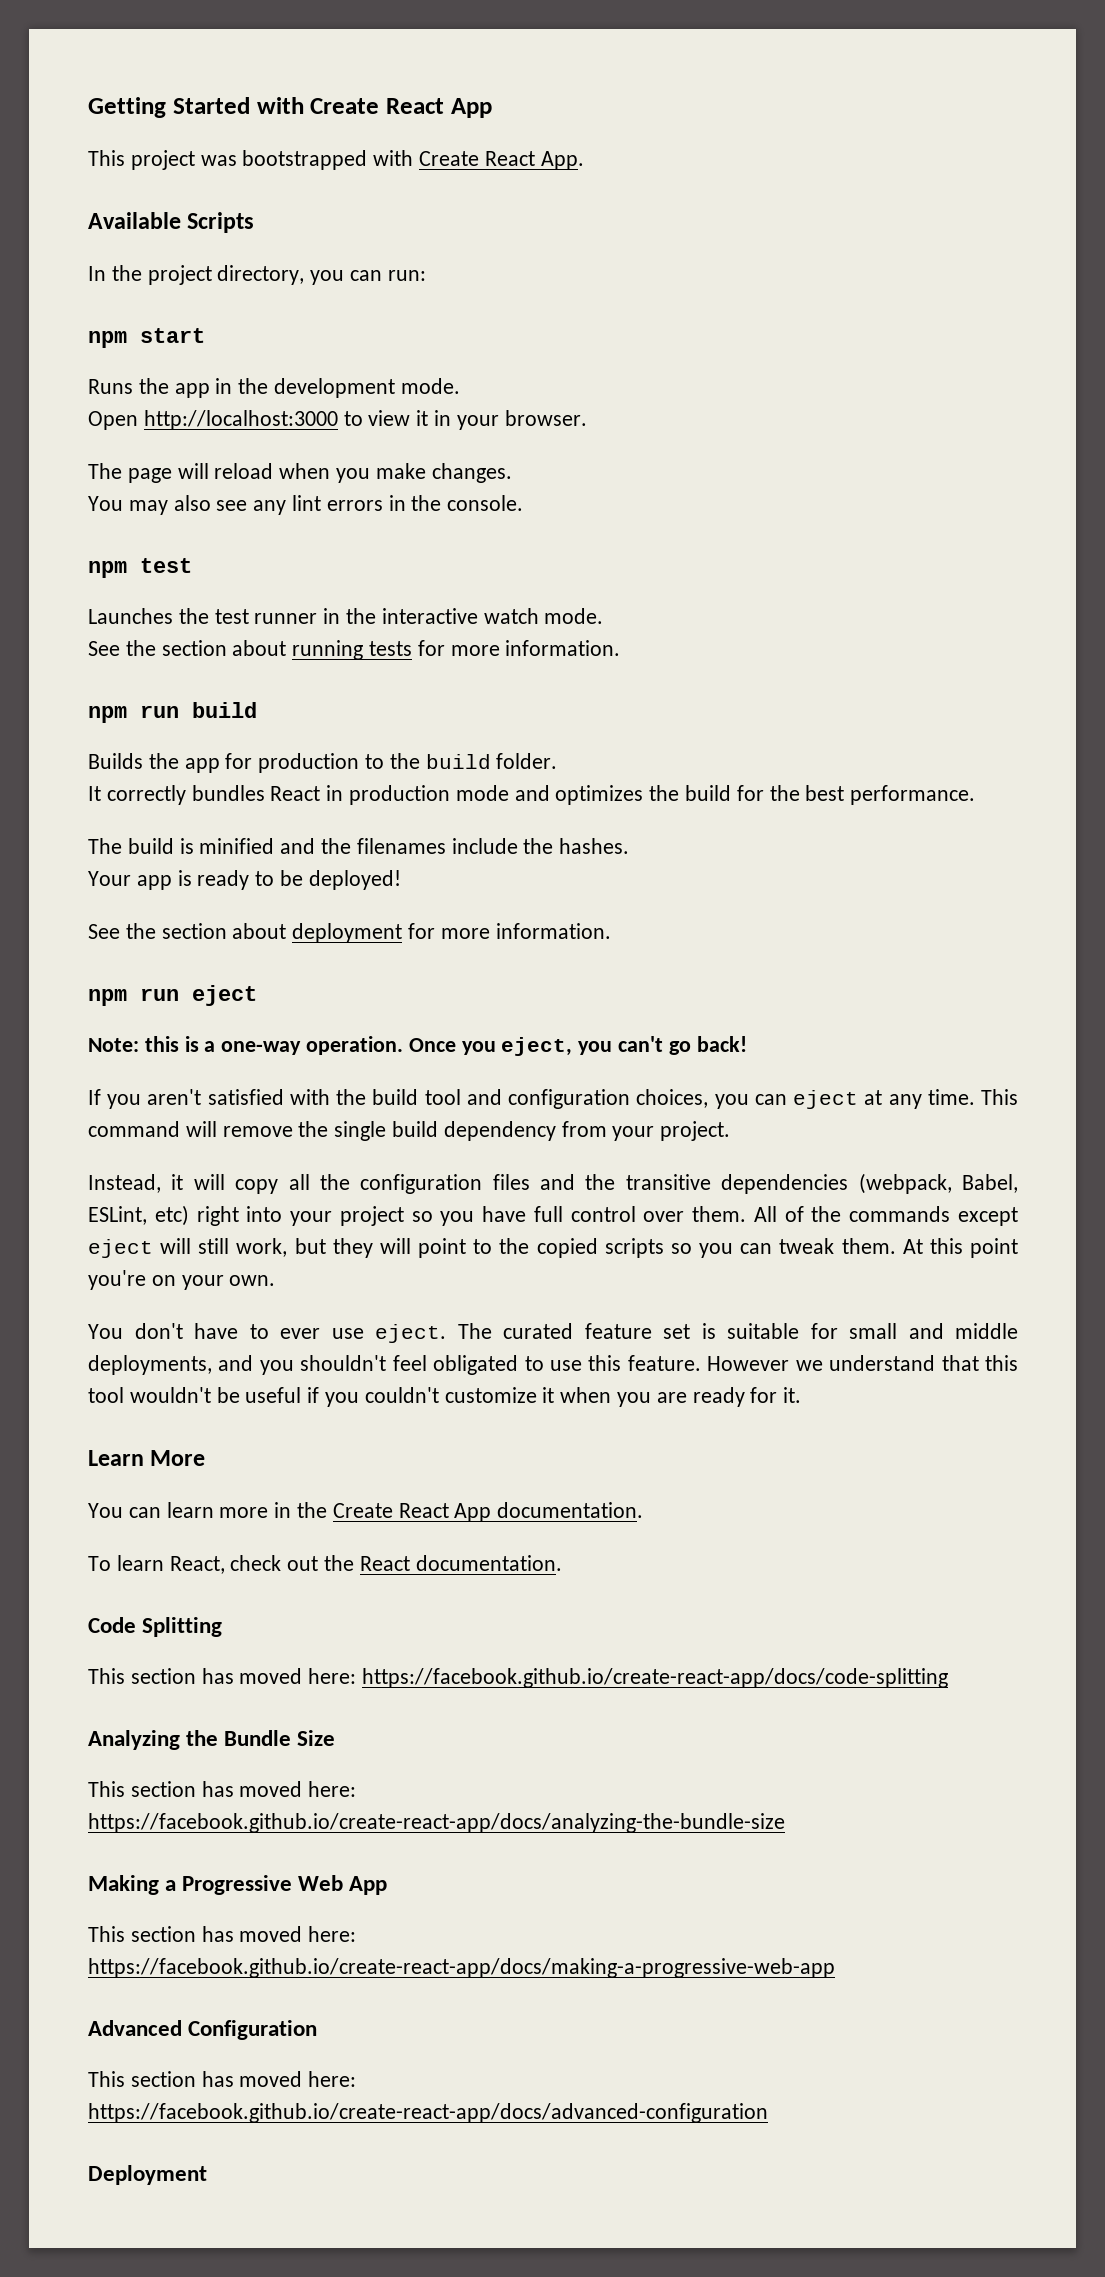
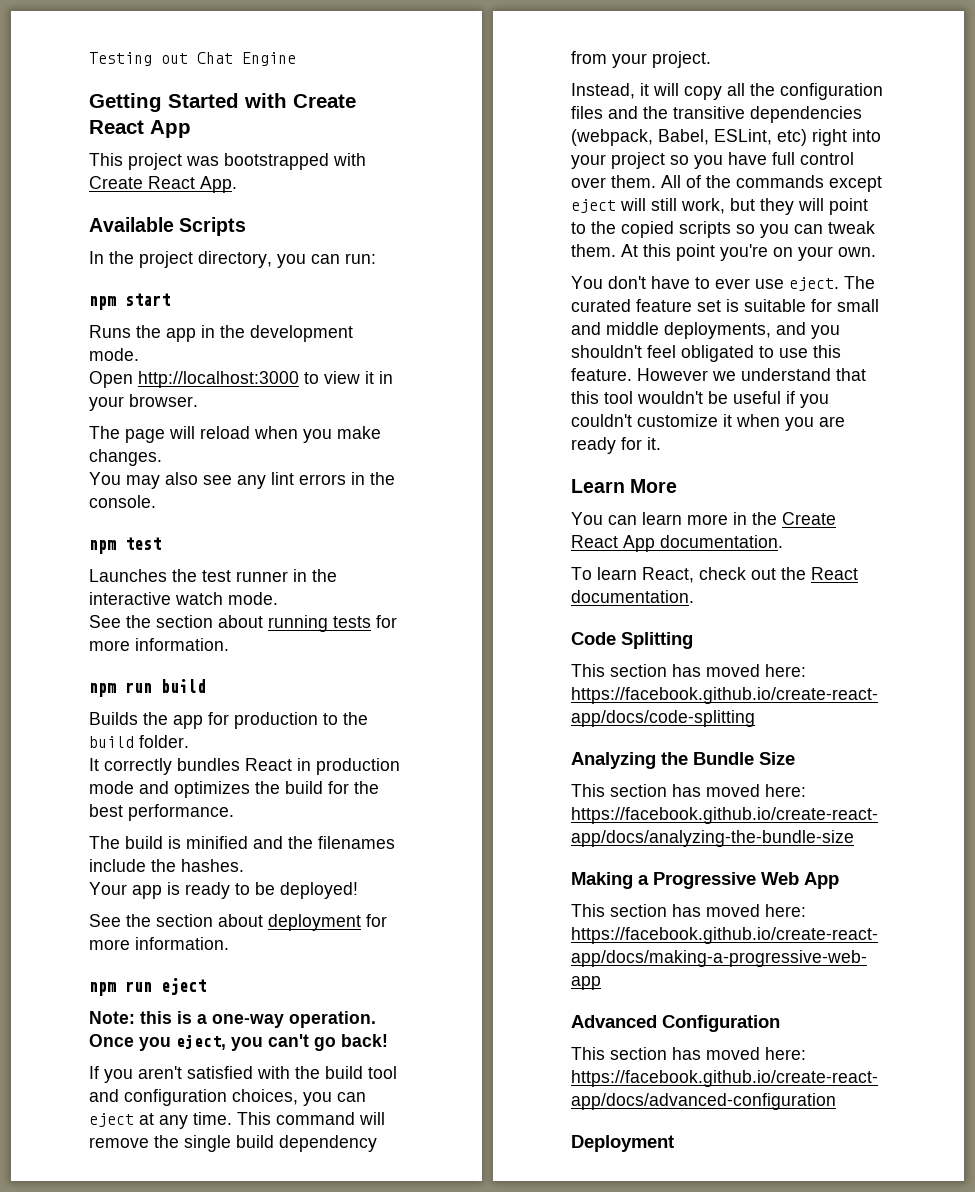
(88, 107) none -> [89,52,296,66] Testing out Chat Engine //

